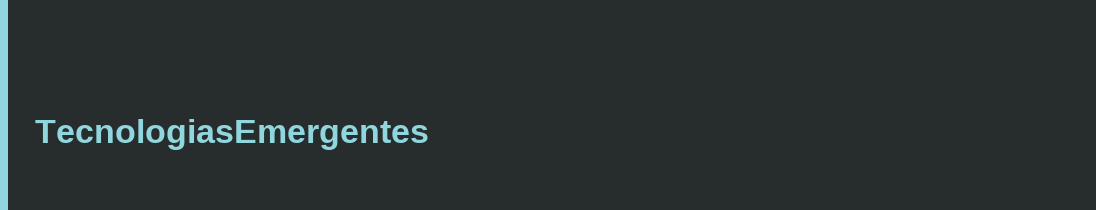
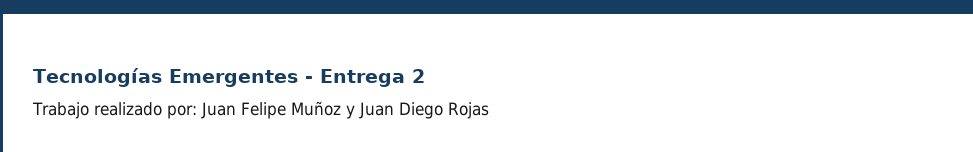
[35,119,429,150] TecnologiasEmergentes -> [33,68,425,87] [32,101,489,119] Tecnologías Emergentes - Entrega 2 // Trabajo realizado por: Juan Felipe Muñoz y Juan Diego Rojas

